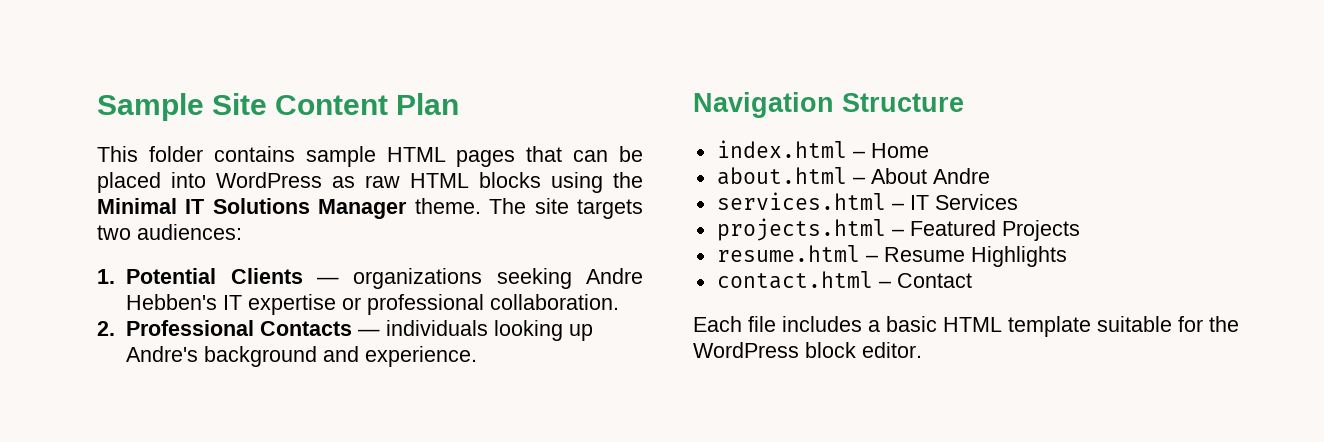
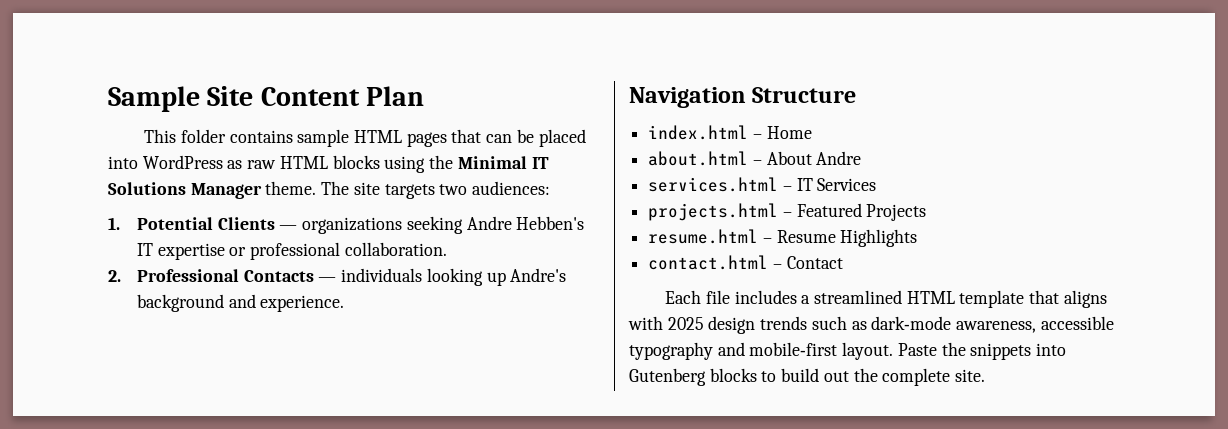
[886,316,937,332] basic -> [814,290,903,304] streamlined
[1097,316,1239,332] [693,342,922,358] suitable for the WordPress block editor. -> [1029,290,1107,308] [628,316,1114,334] [629,342,1067,360] [629,368,986,386] that aligns with 2025 design trends such as dark‑mode awareness, accessible typography and mobile‑first layout. Paste the snippets into Gutenberg blocks to build out the complete site.

